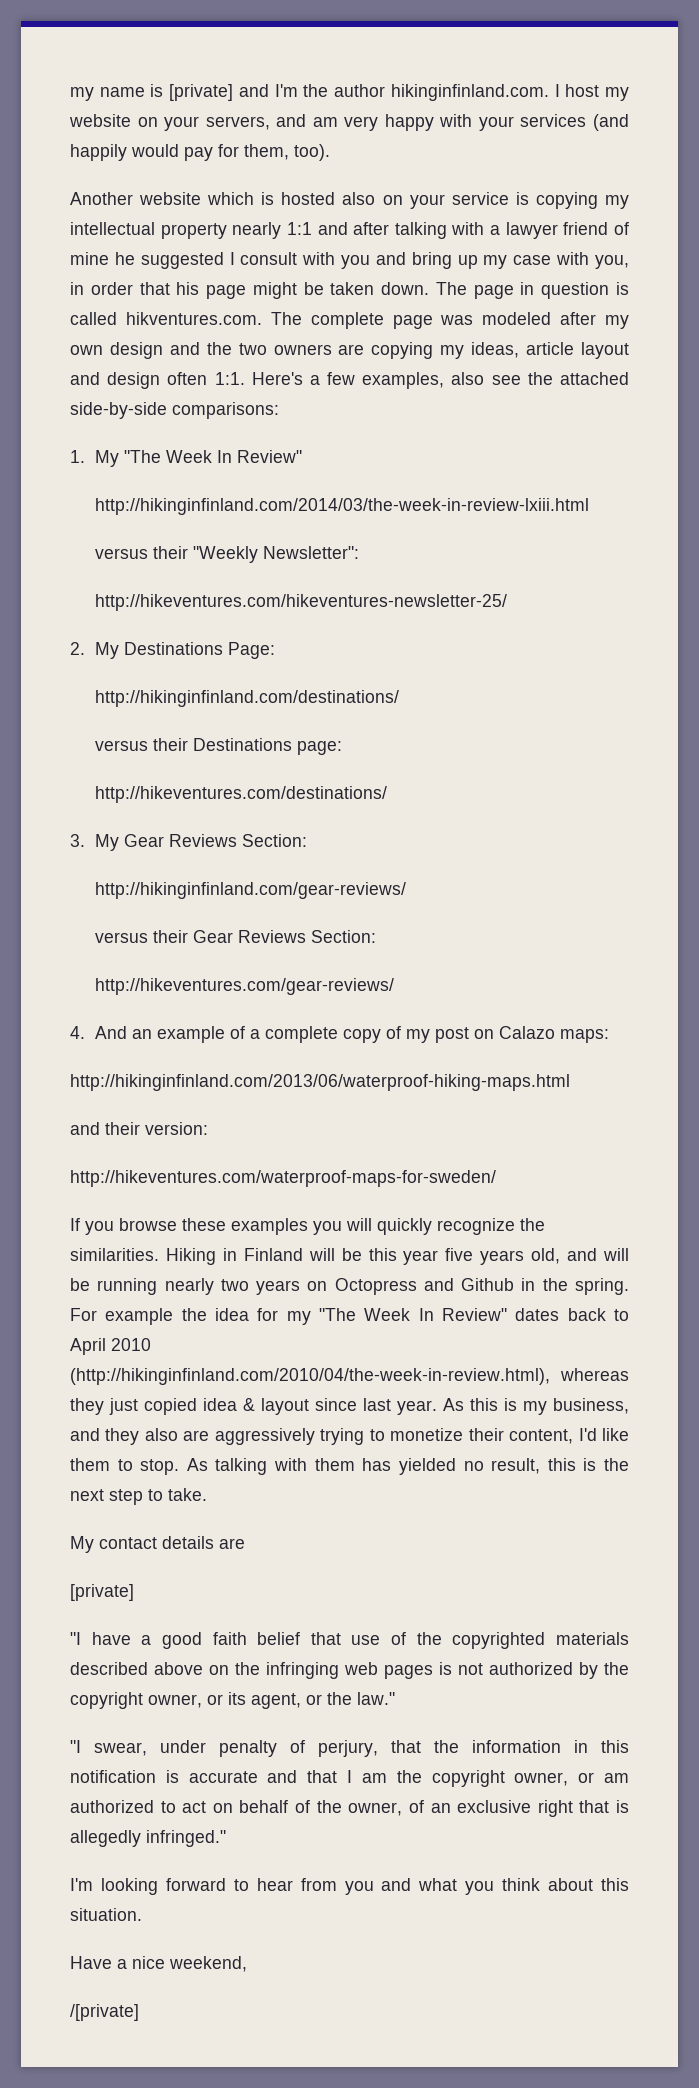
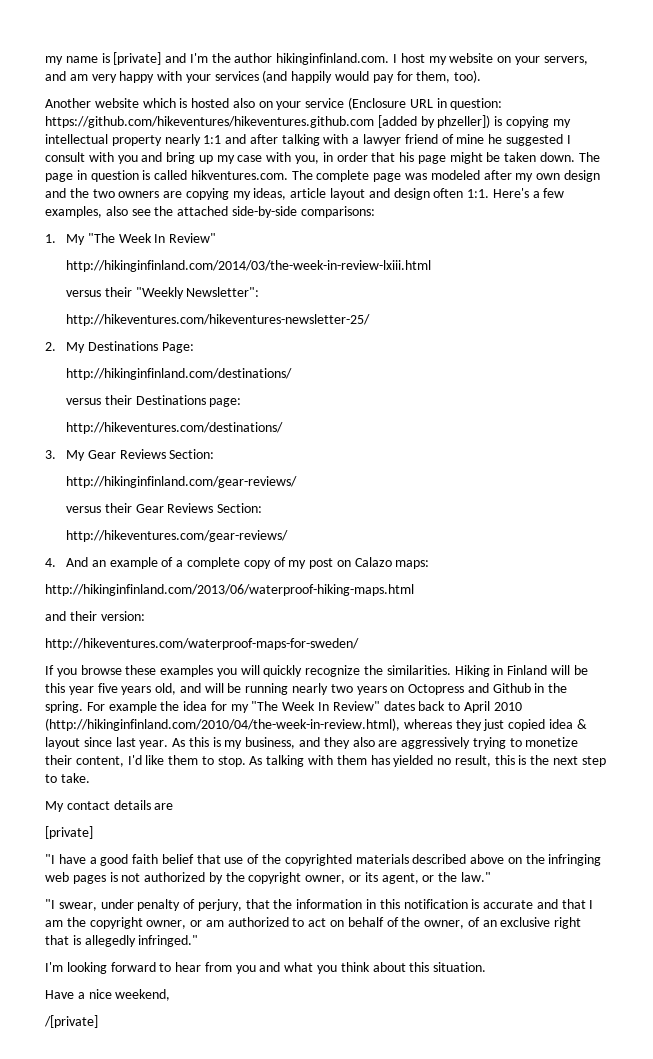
(509, 198) none -> [348,97,503,110] [45,115,491,128] (Enclosure URL in question: https://github.com/hikeventures/hikeventures.github.com [added by phzeller])

